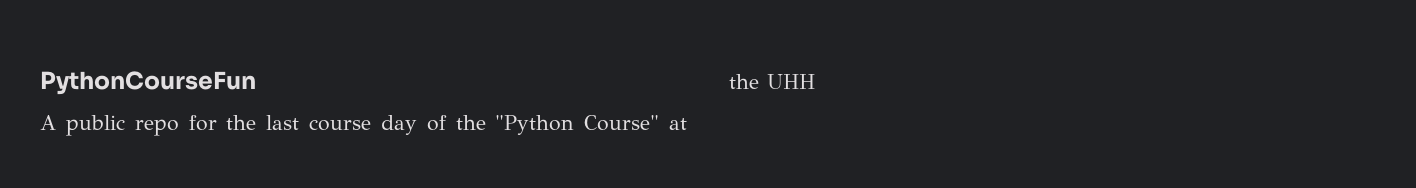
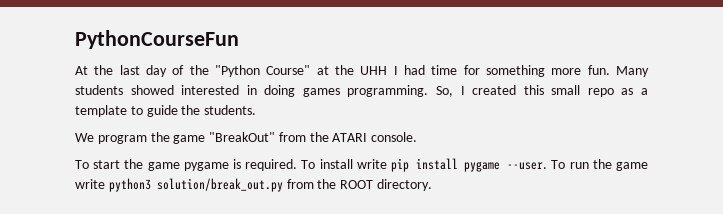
[40,115,217,136] A public repo for -> [75,66,88,75] At
[309,119,372,131] course -> (140, 70) none
(815, 81) none -> [393,65,649,77] [75,85,648,97] [75,105,257,117] [75,132,418,144] [75,158,649,172] [75,178,432,192] I had time for something more fun. Many students showed interested in doing games programming. So, I created this small repo as a template to guide the students. // We program the game "BreakOut" from the ATARI console. // To start the game pygame is required. To install write pip install pygame --user. To run the game write python3 solution/break_out.py from the ROOT directory.

